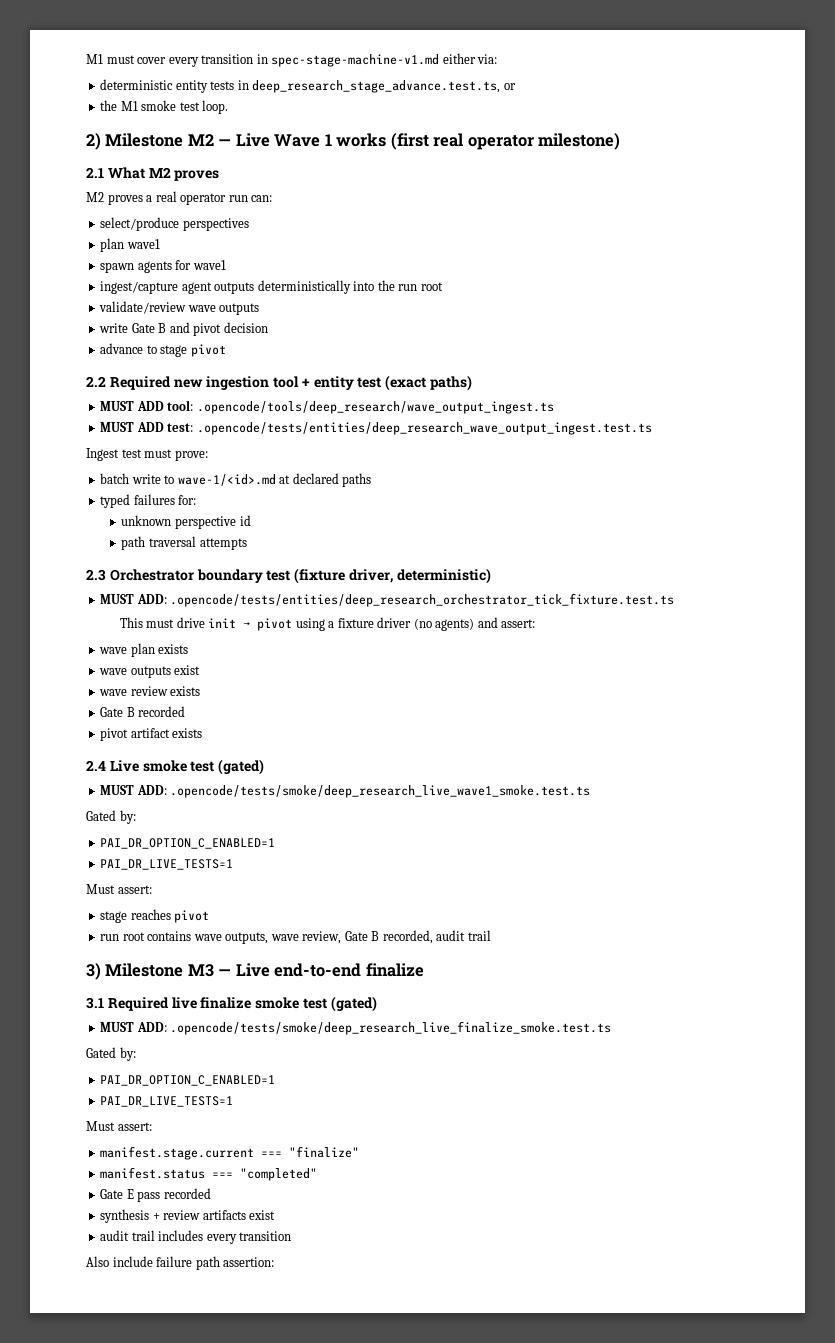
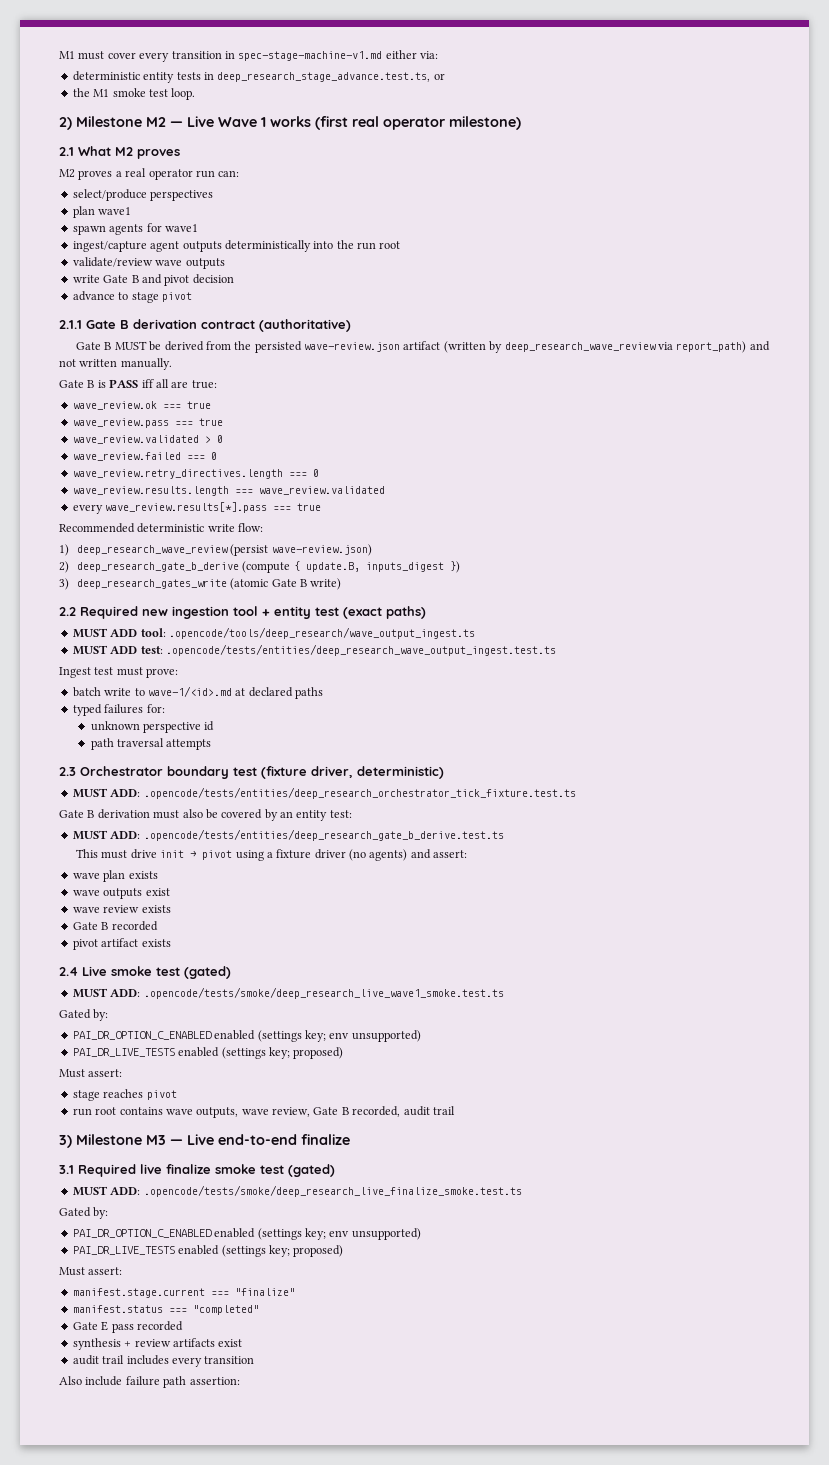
(226, 350) none -> [59,319,351,332] [76,341,770,353] [59,358,172,370] [59,379,217,389] [72,401,211,410] [72,418,223,428] [72,435,223,444] [72,452,217,461] [72,469,319,479] [72,486,385,496] [72,502,322,514] [59,523,264,533] [59,544,372,556] [59,561,460,573] [59,578,342,590] // 2.1.1 Gate B derivation contract (authoritative) // Gate B MUST be derived from the persisted wave-review.json artifact (written by deep_research_wave_review via report_path) and not written manually. // Gate B is PASS iff all are true: // wave_review.ok === true // wave_review.pass === true // wave_review.validated > 0 // wave_review.failed === 0 // wave_review.retry_directives.length === 0 // wave_review.results.length === wave_review.validated // every wave_review.results[*].pass === true // Recommended deterministic write flow: // 1) deep_research_wave_review (persist wave-review.json) // 2) deep_research_gate_b_derive (compute { update.B, inputs_digest }) // 3) deep_research_gates_write (atomic Gate B write)
(675, 600) none -> [59,809,352,821] [72,829,504,841] // Gate B derivation must also be covered by an entity test: // MUST ADD: .opencode/tests/entities/deep_research_gate_b_derive.test.ts
[100,838,276,849] [100,859,234,870] PAI_DR_OPTION_C_ENABLED=1 // PAI_DR_LIVE_TESTS=1 -> [72,1030,421,1042] [72,1047,344,1059] PAI_DR_OPTION_C_ENABLED enabled (settings key; env unsupported) // PAI_DR_LIVE_TESTS enabled (settings key; proposed)
[100,1075,276,1086] [100,1096,234,1107] PAI_DR_OPTION_C_ENABLED=1 // PAI_DR_LIVE_TESTS=1 -> [72,1228,421,1240] [72,1245,344,1257] PAI_DR_OPTION_C_ENABLED enabled (settings key; env unsupported) // PAI_DR_LIVE_TESTS enabled (settings key; proposed)

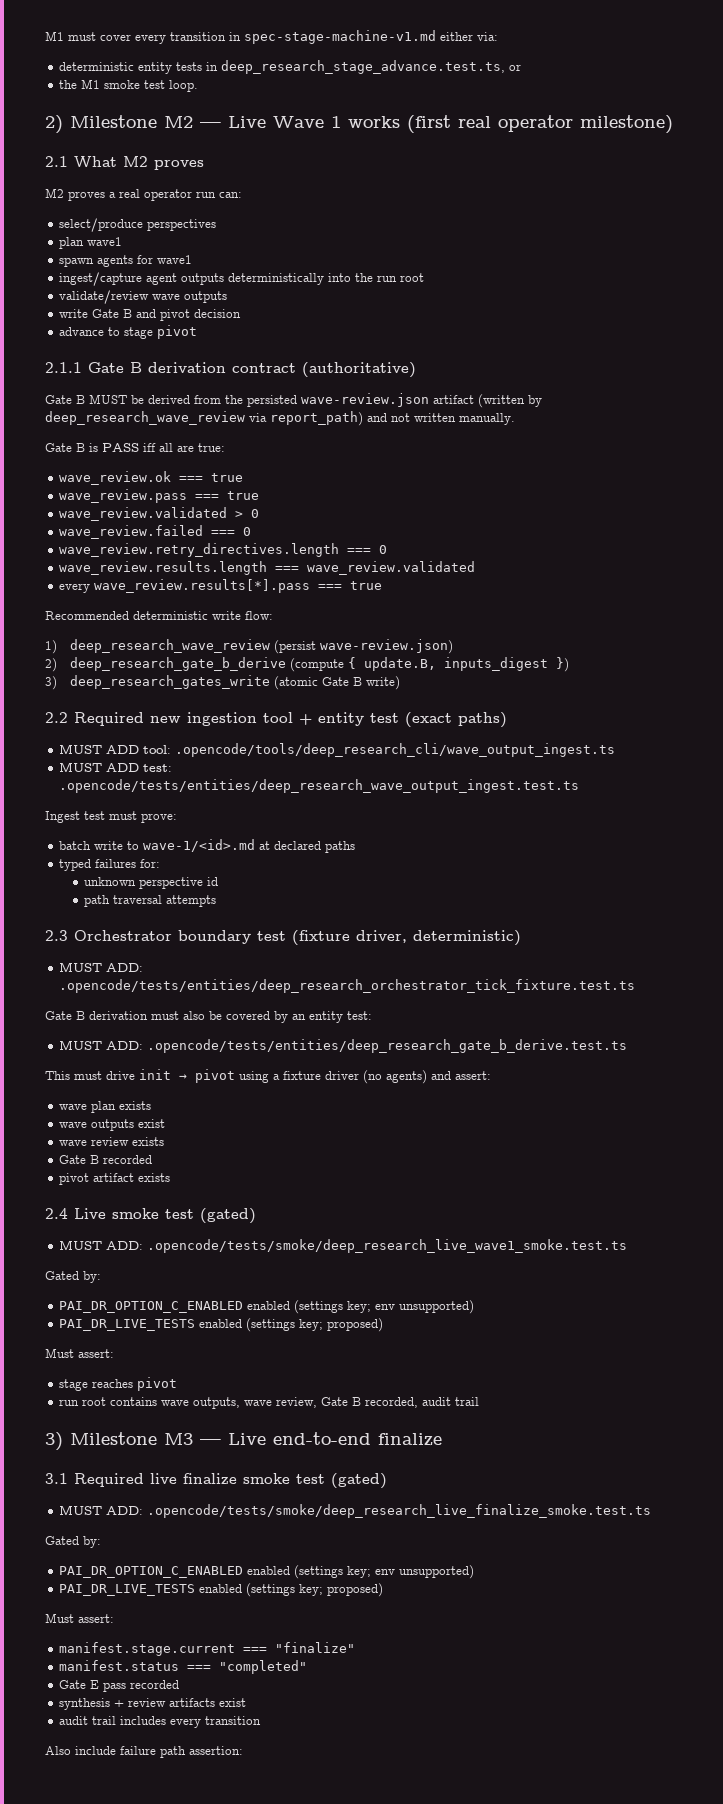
[168,627,475,639] .opencode/tools/deep_research/wave_output_ingest.ts -> [175,743,616,757] .opencode/tools/deep_research_cli/wave_output_ingest.ts

